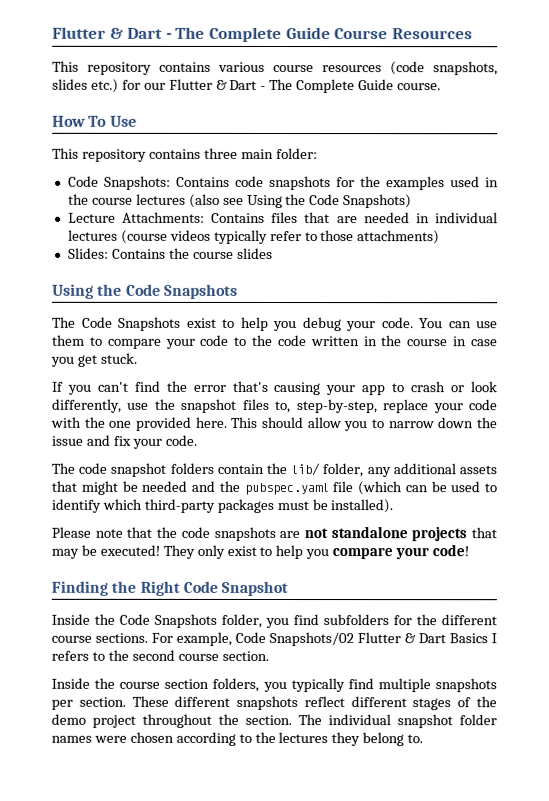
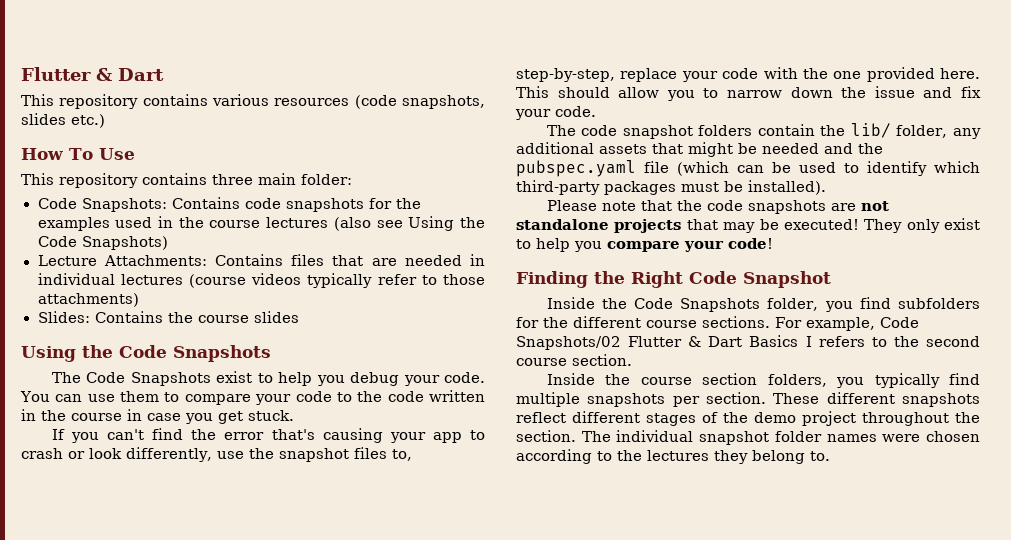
[52,26,473,43] Flutter & Dart - The Complete Guide Course Resources -> [21,67,164,81] Flutter & Dart
[273,64,314,73] course -> (269, 100) none
[121,78,442,94] for our Flutter & Dart - The Complete Guide course. -> (105, 121) none

